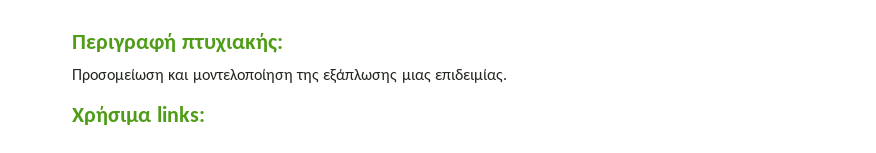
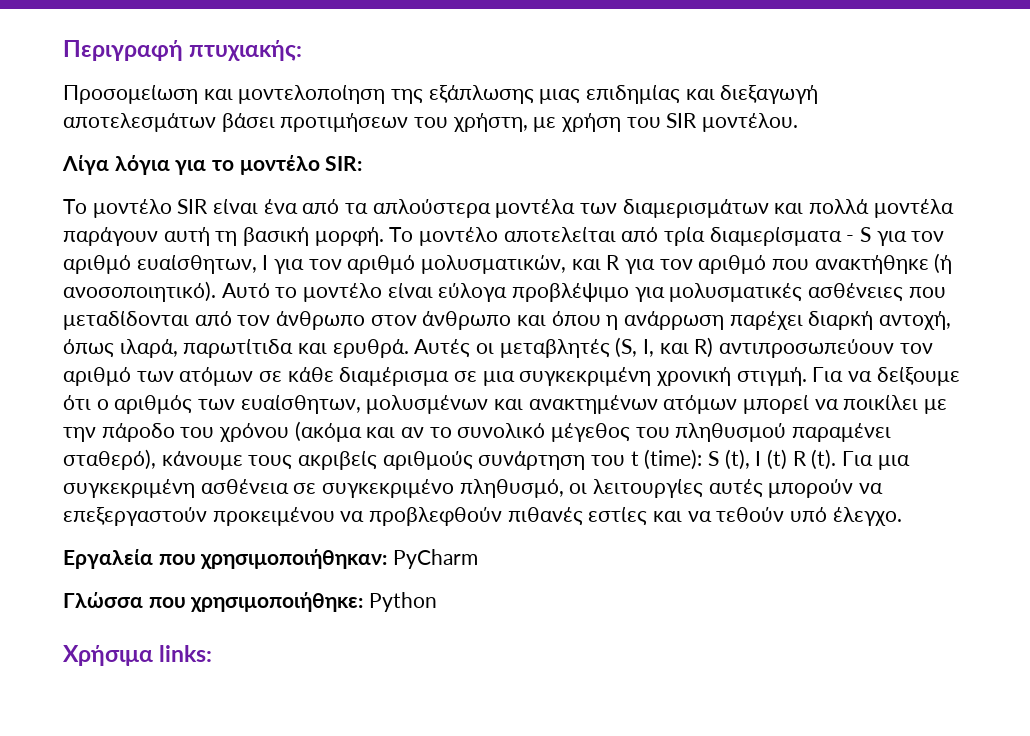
[434,69,507,83] επιδειμίας. -> [586,85,819,104] [63,113,799,132] [62,155,363,175] [63,199,954,218] [63,227,945,246] [63,253,953,274] [63,281,946,302] [63,311,952,330] [63,337,933,358] [63,367,960,386] [63,395,948,414] [63,421,892,442] [63,449,910,470] [63,479,884,498] [63,507,902,526] [63,549,479,569] [63,592,438,612] επιδημίας και διεξαγωγή αποτελεσμάτων βάσει προτιμήσεων του χρήστη, με χρήση του SIR μοντέλου. // Λίγα λόγια για το μοντέλο SIR: // Το μοντέλο SIR είναι ένα από τα απλούστερα μοντέλα των διαμερισμάτων και πολλά μοντέλα παράγουν αυτή τη βασική μορφή. Το μοντέλο αποτελείται από τρία διαμερίσματα - S για τον αριθμό ευαίσθητων, I για τον αριθμό μολυσματικών, και R για τον αριθμό που ανακτήθηκε (ή ανοσοποιητικό). Αυτό το μοντέλο είναι εύλογα προβλέψιμο για μολυσματικές ασθένειες που μεταδίδονται από τον άνθρωπο στον άνθρωπο και όπου η ανάρρωση παρέχει διαρκή αντοχή, όπως ιλαρά, παρωτίτιδα και ερυθρά. Αυτές οι μεταβλητές (S, I, και R) αντιπροσωπεύουν τον αριθμό των ατόμων σε κάθε διαμέρισμα σε μια συγκεκριμένη χρονική στιγμή. Για να δείξουμε ότι ο αριθμός των ευαίσθητων, μολυσμένων και ανακτημένων ατόμων μπορεί να ποικίλει με την πάροδο του χρόνου (ακόμα και αν το συνολικό μέγεθος του πληθυσμού παραμένει σταθερό), κάνουμε τους ακριβείς αριθμούς συνάρτηση του t (time): S (t), I (t) R (t). Για μια συγκεκριμένη ασθένεια σε συγκεκριμένο πληθυσμό, οι λειτουργίες αυτές μπορούν να επεξεργαστούν προκειμένου να προβλεφθούν πιθανές εστίες και να τεθούν υπό έλεγχο. // Εργαλεία που χρησιμοποιήθηκαν: PyCharm // Γλώσσα που χρησιμοποιήθηκε: Python

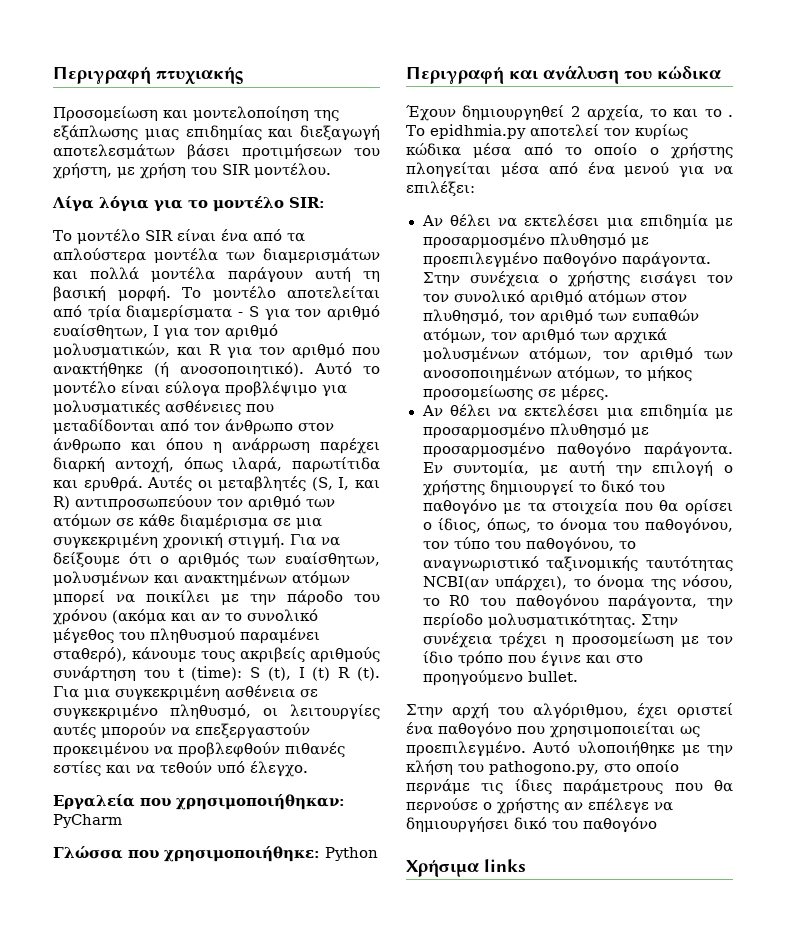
[63,40,303,61] Περιγραφή πτυχιακής: -> [53,66,243,85] Περιγραφή πτυχιακής
(438, 602) none -> [406,65,721,84] [406,105,733,121] [406,124,688,140] [406,143,733,159] [406,162,733,178] [406,181,475,197] [421,214,733,229] [422,233,649,249] [422,252,711,268] [422,271,733,287] [422,290,687,306] [422,309,699,325] [422,328,667,344] [422,347,733,363] [422,366,692,382] [422,385,609,401] [421,404,733,419] [422,423,649,439] [422,442,733,458] [422,461,733,477] [422,480,665,496] [422,499,733,515] [422,518,733,534] [422,537,636,553] [422,556,733,572] [422,575,733,591] [422,594,733,610] [422,613,678,629] [422,632,733,648] [422,651,643,667] [422,670,578,686] [406,703,733,719] [406,722,700,738] [406,741,733,757] [406,760,679,775] [406,779,733,795] [406,798,673,814] [406,817,657,833] // Περιγραφή και ανάλυση του κώδικα // Έχουν δημιουργηθεί 2 αρχεία, το και το . Το epidhmia.py αποτελεί τον κυρίως κώδικα μέσα από το οποίο ο χρήστης πλοηγείται μέσα από ένα μενού για να επιλέξει: // Αν θέλει να εκτελέσει μια επιδημία με προσαρμοσμένο πλυθησμό με προεπιλεγμένο παθογόνο παράγοντα. Στην συνέχεια ο χρήστης εισάγει τον τον συνολικό αριθμό ατόμων στον πλυθησμό, τον αριθμό των ευπαθών ατόμων, τον αριθμό των αρχικά μολυσμένων ατόμων, τον αριθμό των ανοσοποιημένων ατόμων, το μήκος προσομείωσης σε μέρες. // Αν θέλει να εκτελέσει μια επιδημία με προσαρμοσμένο πλυθησμό με προσαρμοσμένο παθογόνο παράγοντα. Εν συντομία, με αυτή την επιλογή ο χρήστης δημιουργεί το δικό του παθογόνο με τα στοιχεία που θα ορίσει ο ίδιος, όπως, το όνομα του παθογόνου, τον τύπο του παθογόνου, το αναγνωριστικό ταξινομικής ταυτότητας NCBI(αν υπάρχει), το όνομα της νόσου, το R0 του παθογόνου παράγοντα, την περίοδο μολυσματικότητας. Στην συνέχεια τρέχει η προσομείωση με τον ίδιο τρόπο που έγινε και στο προηγούμενο bullet. // Στην αρχή του αλγόριθμου, έχει οριστεί ένα παθογόνο που χρησιμοποιείται ως προεπιλεγμένο. Αυτό υλοποιήθηκε με την κλήση του pathogono.py, στο οποίο περνάμε τις ίδιες παράμετρους που θα περνούσε ο χρήστης αν επέλεγε να δημιουργήσει δικό του παθογόνο
[159,645,213,662] links: -> [484,859,526,872] links

